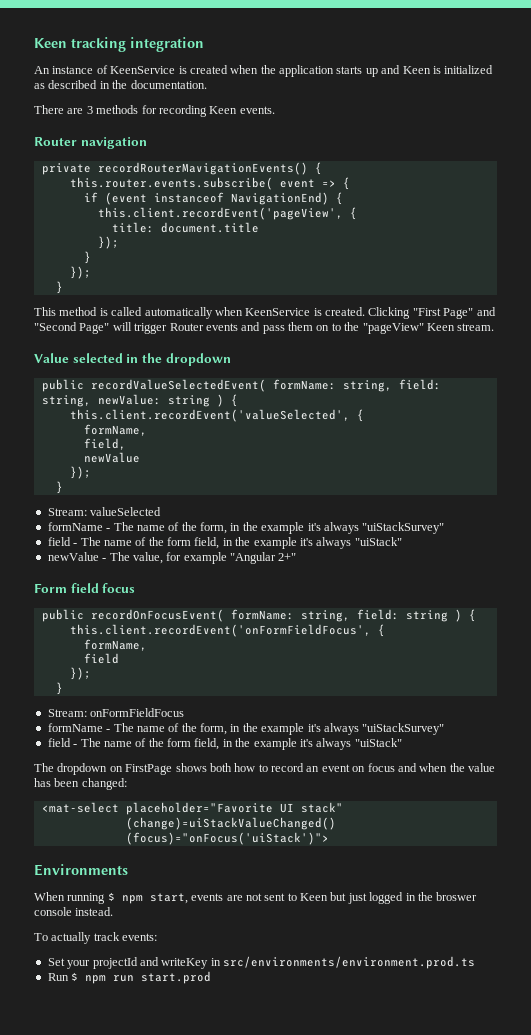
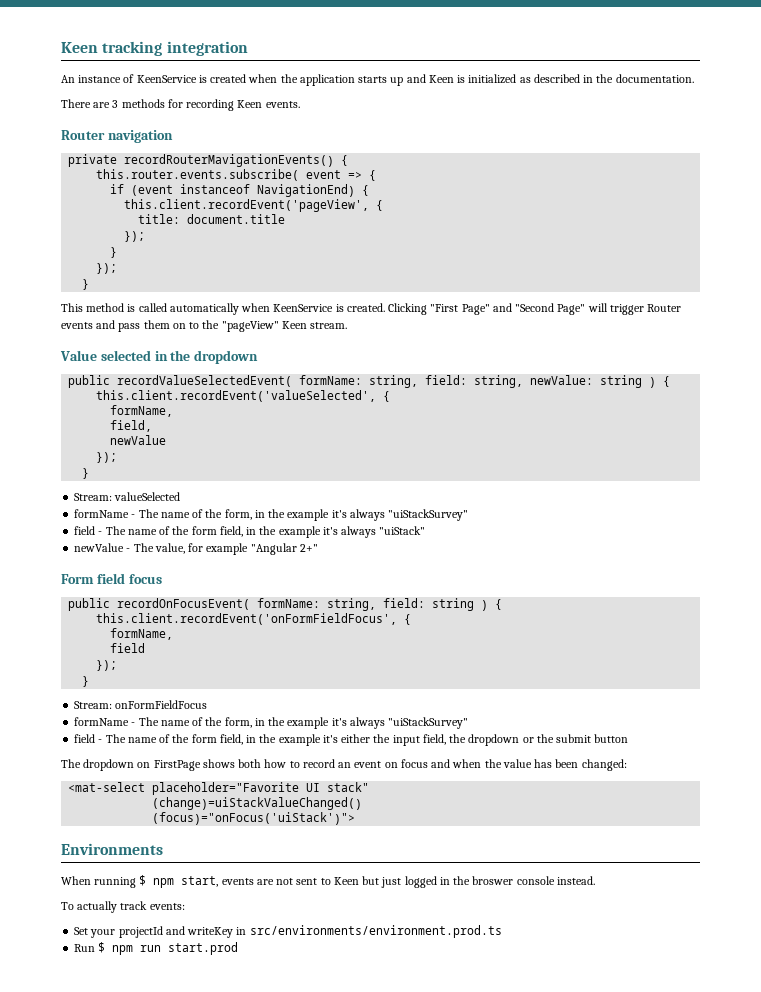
[316,738,402,750] always "uiStack" -> [341,734,629,746] either the input field, the dropdown or the submit button

